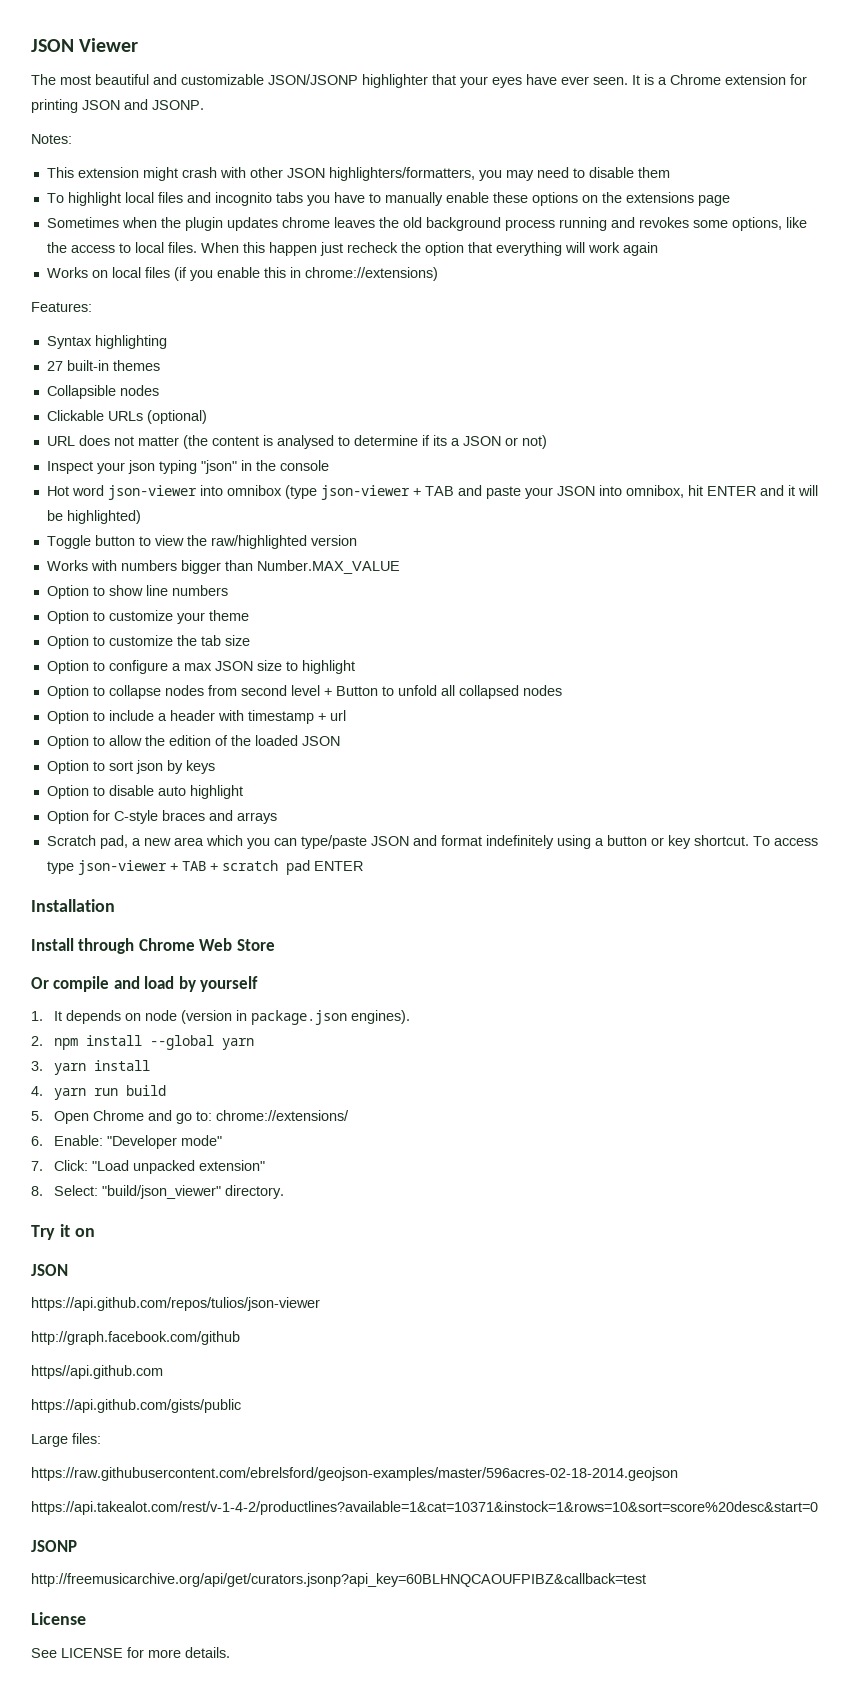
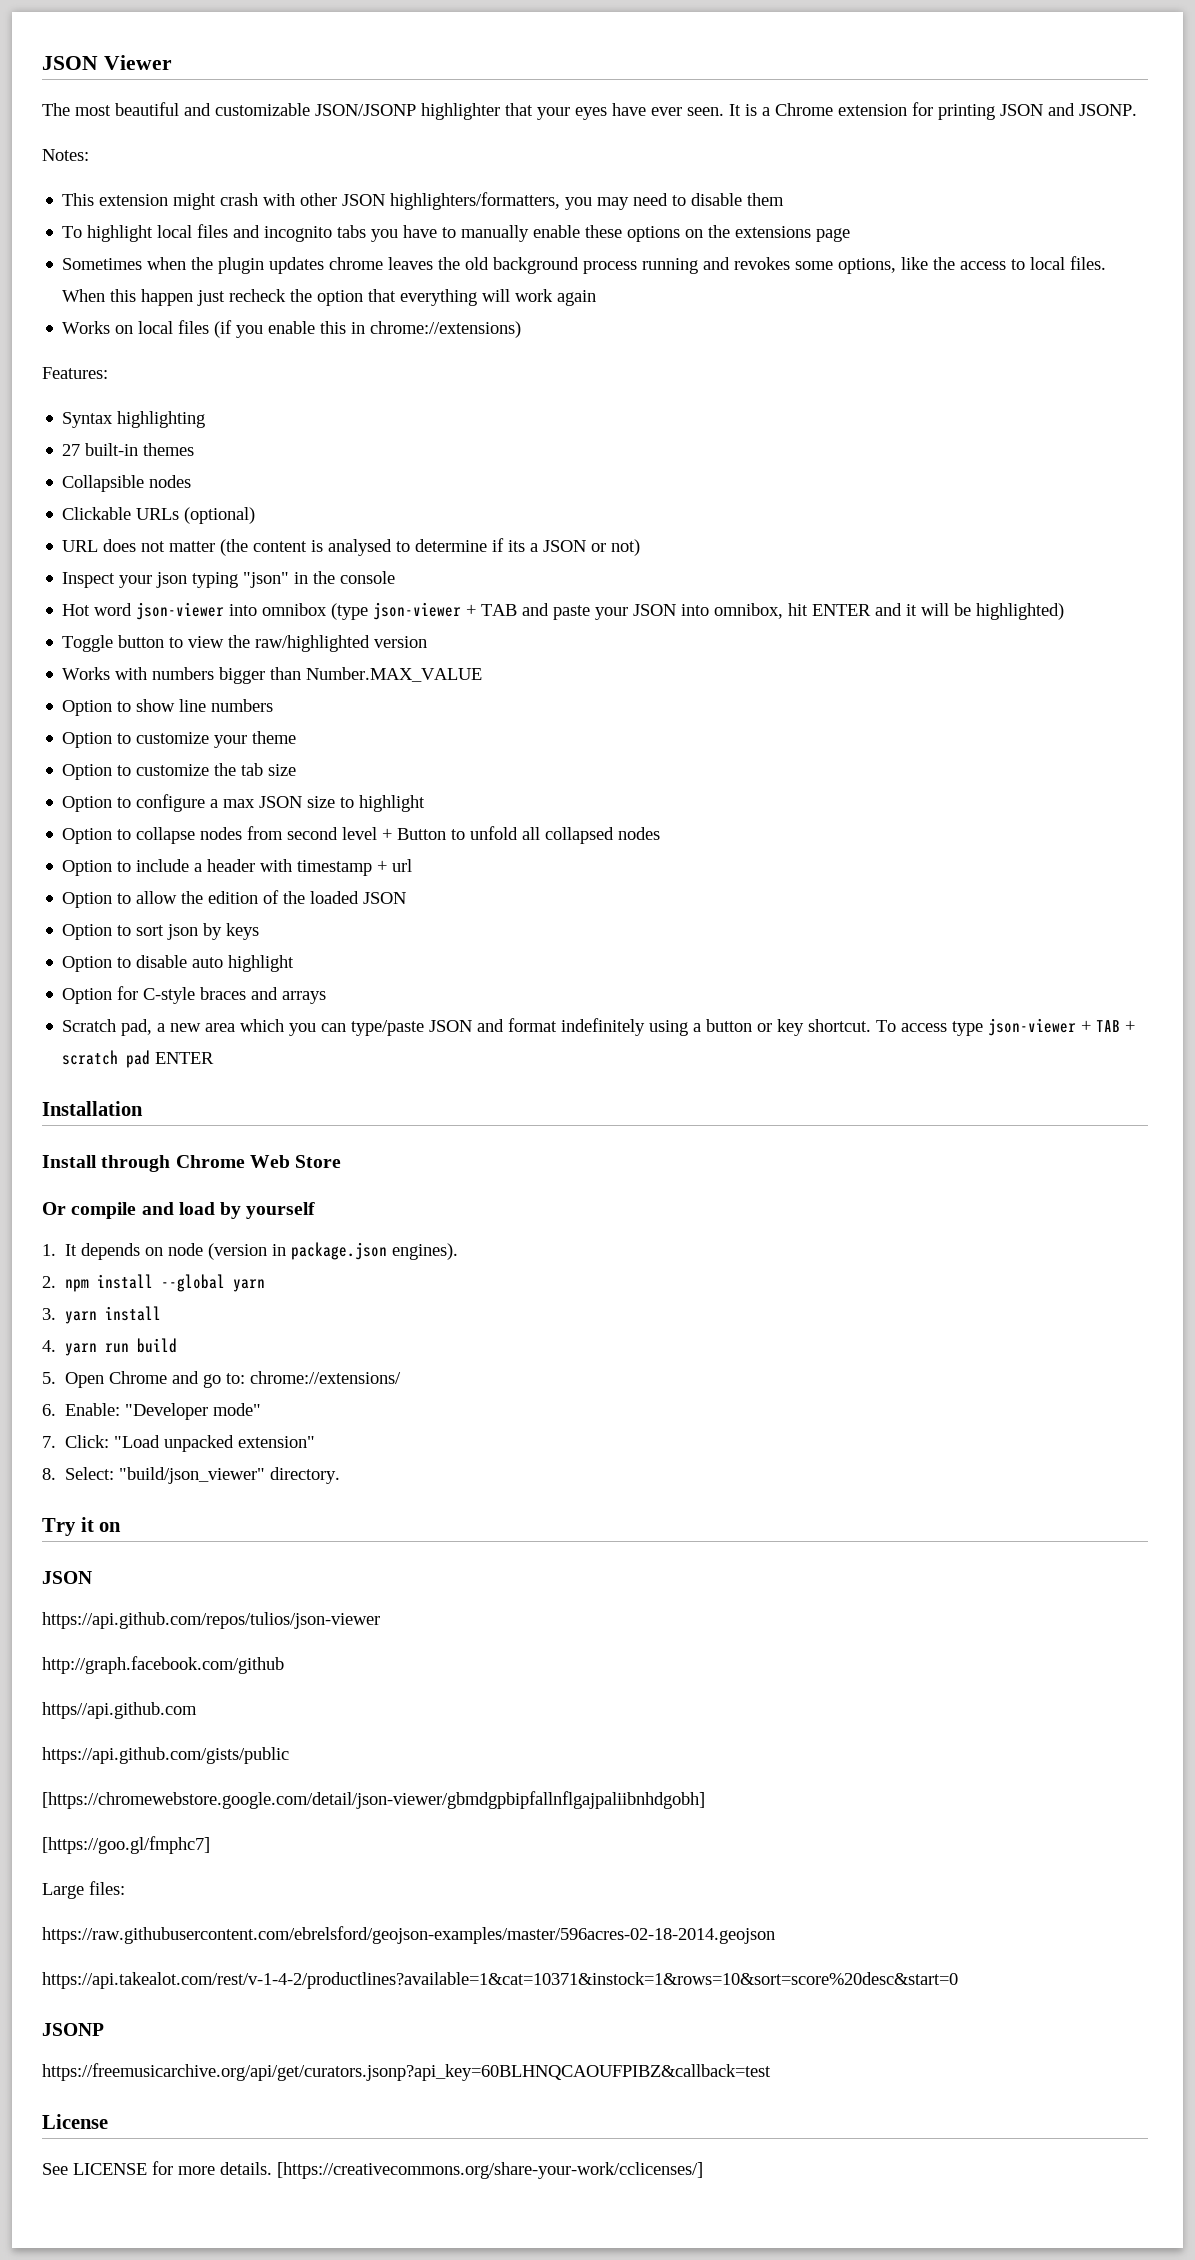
(241, 1406) none -> [42,1791,705,1809] [42,1836,210,1854] // [https://chromewebstore.google.com/detail/json-viewer/gbmdgpbipfallnflgajpaliibnhdgobh] // [https://goo.gl/fmphc7]
[31,1573,646,1587] http://freemusicarchive.org/api/get/curators.jsonp?api_key=60BLHNQCAOUFPIBZ&callback=test -> [42,2063,771,2081] https://freemusicarchive.org/api/get/curators.jsonp?api_key=60BLHNQCAOUFPIBZ&callback=test
(230, 1652) none -> [277,2162,703,2179] [https://creativecommons.org/share-your-work/cclicenses/]

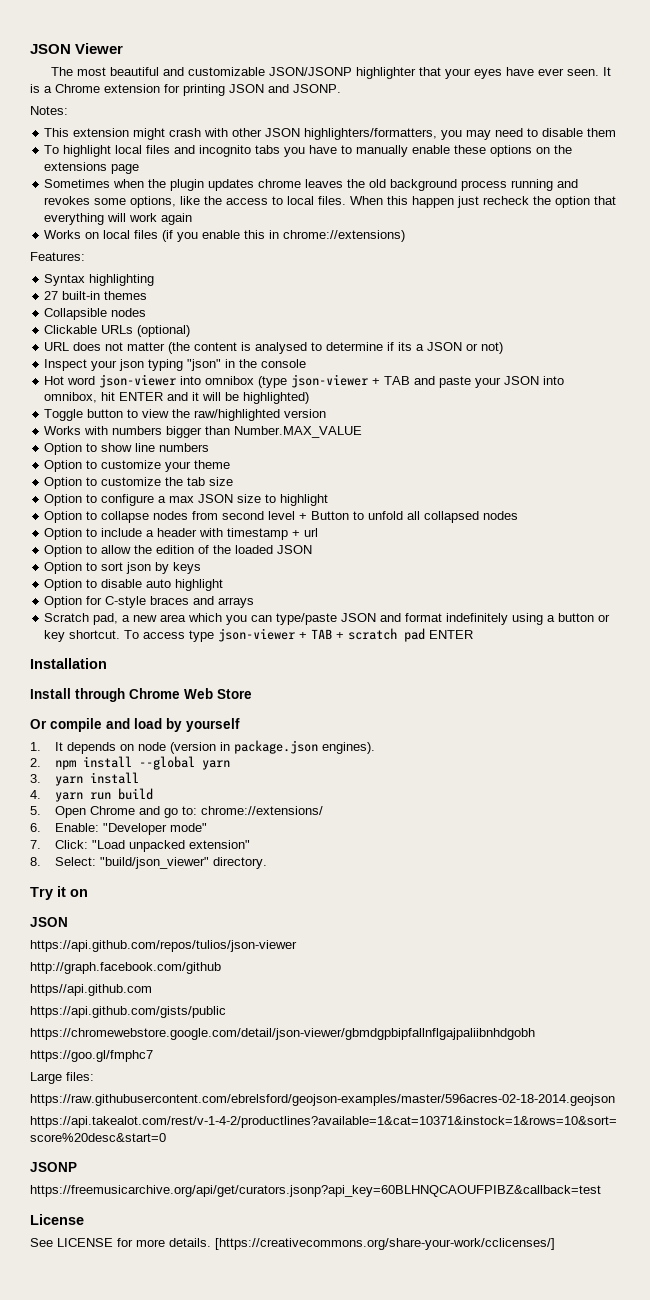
[42,1791,705,1809] [42,1836,210,1854] [https://chromewebstore.google.com/detail/json-viewer/gbmdgpbipfallnflgajpaliibnhdgobh] // [https://goo.gl/fmphc7] -> [30,1028,535,1040] [30,1050,153,1062] https://chromewebstore.google.com/detail/json-viewer/gbmdgpbipfallnflgajpaliibnhdgobh // https://goo.gl/fmphc7

